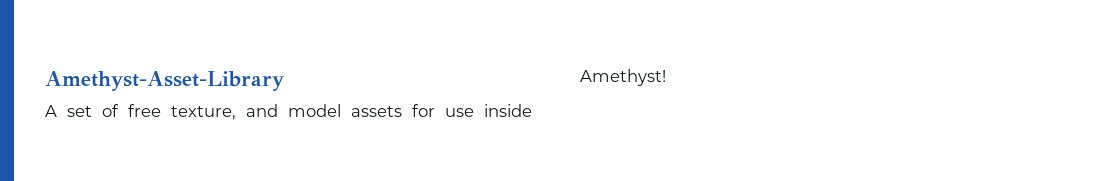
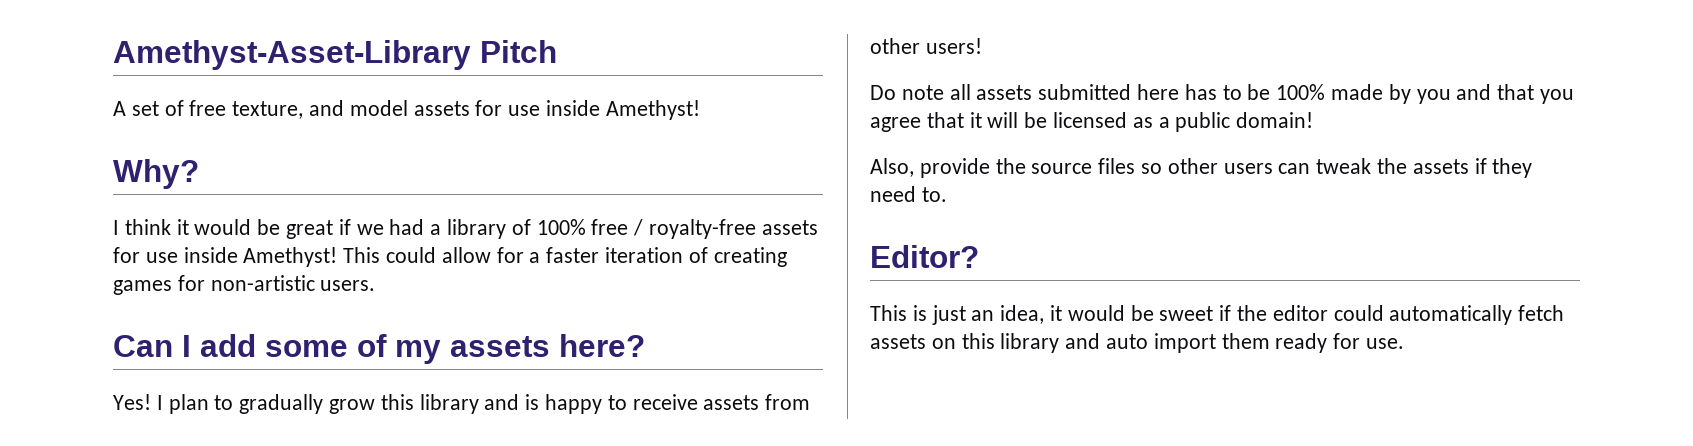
(284, 81) none -> [480,40,557,63] Pitch
(666, 77) none -> [113,159,199,189] [113,219,818,239] [113,247,787,267] [113,275,376,295] [113,334,645,364] [113,394,811,414] [870,38,982,54] [870,84,1575,104] [870,112,1314,132] [870,158,1533,178] [870,186,947,202] [870,245,979,268] [870,305,1565,325] [870,333,1405,353] // Why? // I think it would be great if we had a library of 100% free / royalty-free assets for use inside Amethyst! This could allow for a faster iteration of creating games for non-artistic users. // Can I add some of my assets here? // Yes! I plan to gradually grow this library and is happy to receive assets from other users! // Do note all assets submitted here has to be 100% made by you and that you agree that it will be licensed as a public domain! // Also, provide the source files so other users can tweak the assets if they need to. // Editor? // This is just an idea, it would be sweet if the editor could automatically fetch assets on this library and auto import them ready for use.

